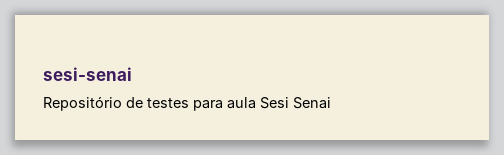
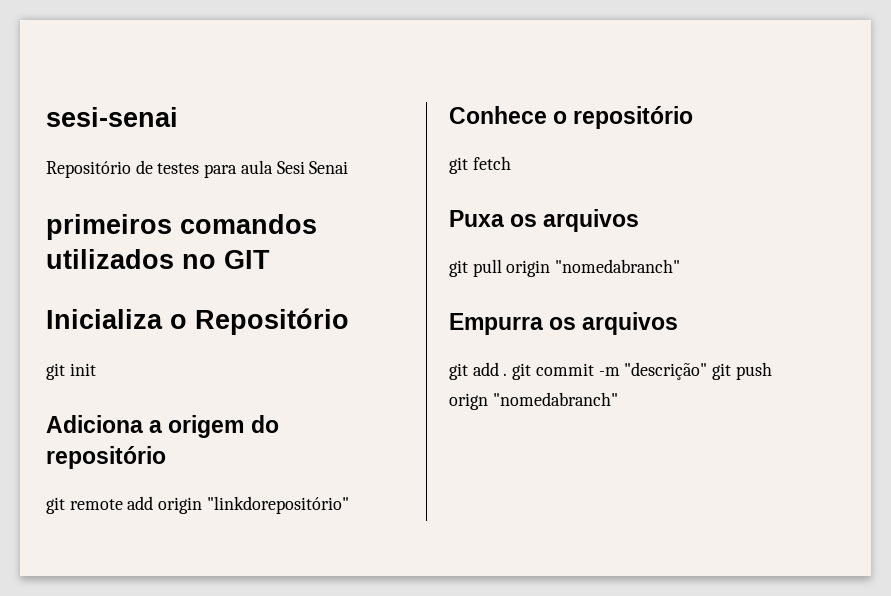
(331, 103) none -> [46,214,317,240] [46,249,270,269] [46,308,349,335] [46,363,96,380] [46,415,279,438] [46,446,166,469] [46,496,349,514] [449,106,694,129] [449,156,511,174] [449,209,640,232] [449,259,681,277] [449,312,679,335] [449,362,772,380] [449,392,618,410] // primeiros comandos utilizados no GIT // Inicializa o Repositório // git init // Adiciona a origem do repositório // git remote add origin "linkdorepositório" // Conhece o repositório // git fetch // Puxa os arquivos // git pull origin "nomedabranch" // Empurra os arquivos // git add . git commit -m "descrição" git push orign "nomedabranch"

